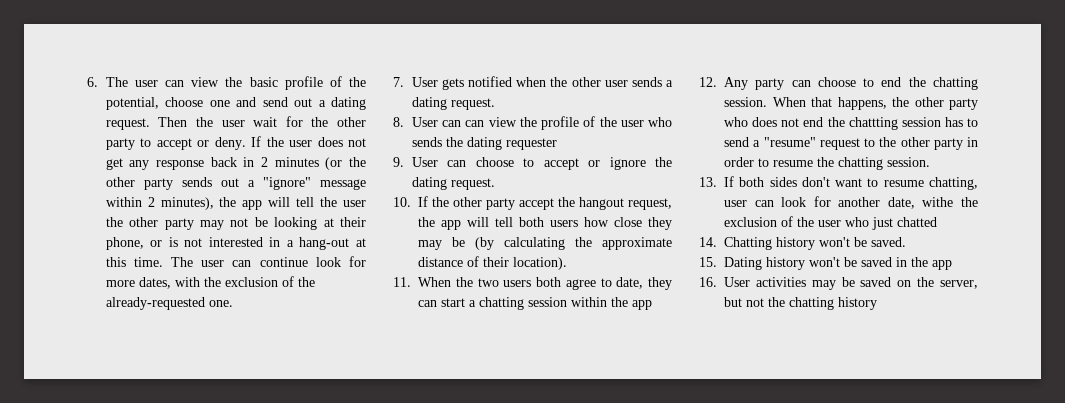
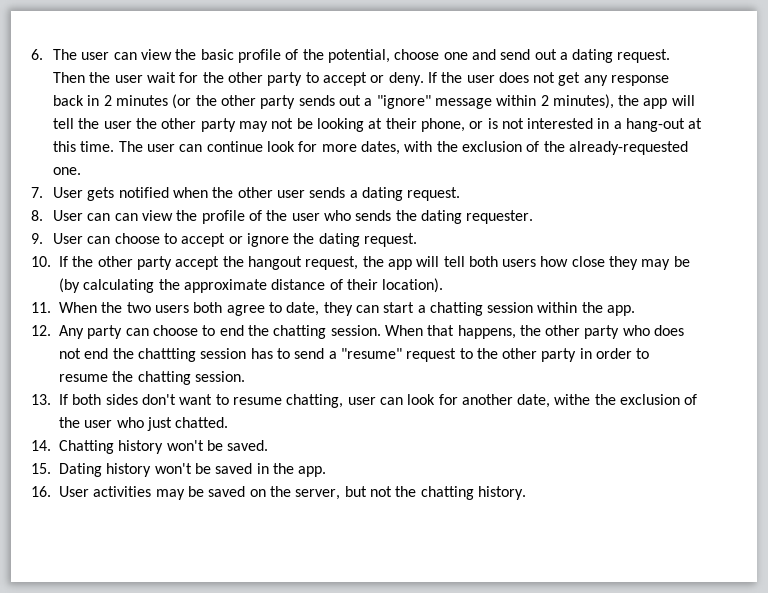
[505,138,557,150] requester -> [466,210,534,224] requester.
[632,300,652,310] app -> [607,305,636,316] app.
[897,217,937,227] chatted -> [175,417,229,428] chatted.
[932,260,952,270] app -> [298,466,327,477] app.
[838,297,877,310] history -> [477,486,526,500] history.

